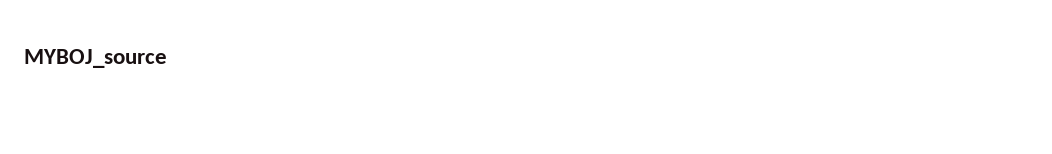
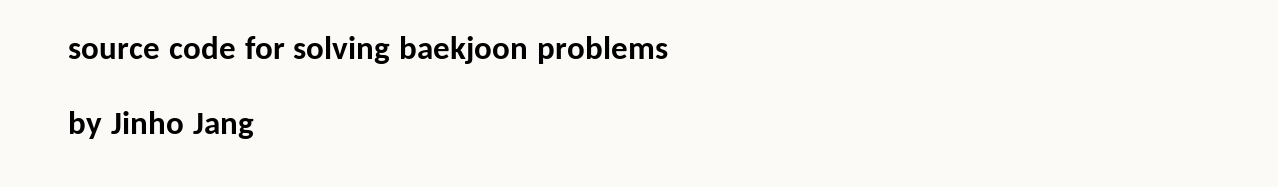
[24,49,167,68] MYBOJ_source -> [68,36,668,64] [68,111,254,139] source code for solving baekjoon problems // by Jinho Jang

